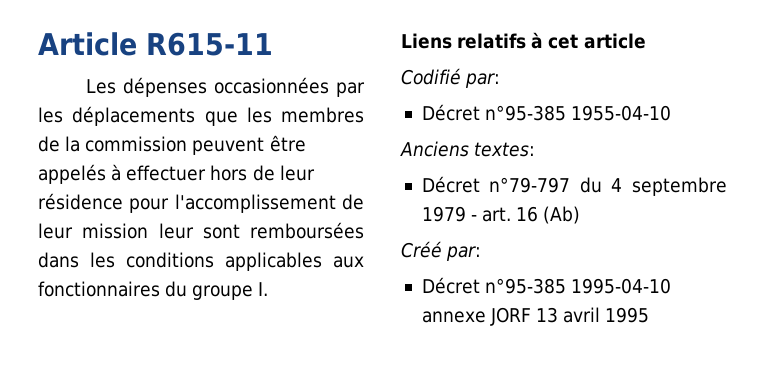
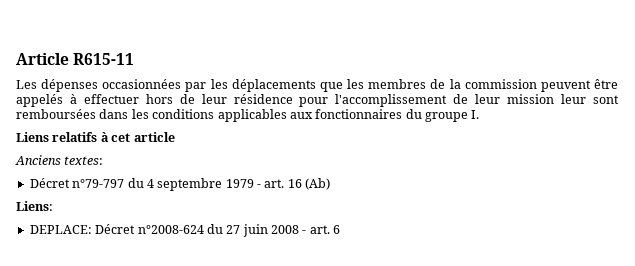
[401,68,501,88] [421,104,672,121] // Codifié par: // Décret n°95-385 1955-04-10 -> (175, 137) none
[401,241,482,261] [421,277,672,294] [421,307,650,326] Créé par: // Décret n°95-385 1995-04-10 annexe JORF 13 avril 1995 -> [16,201,53,211] [29,224,341,237] Liens: // DEPLACE: Décret n°2008-624 du 27 juin 2008 - art. 6

